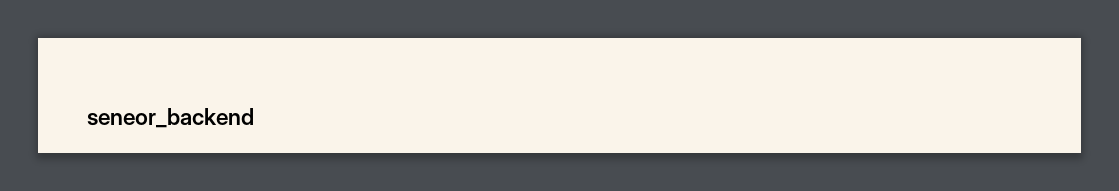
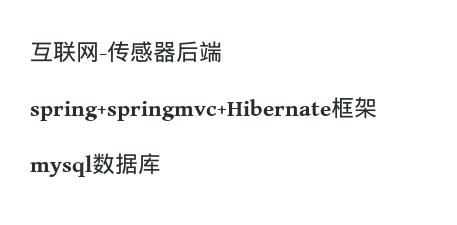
[87,108,254,128] seneor_backend -> [30,41,222,63] [30,97,377,121] [30,153,161,177] 互联网-传感器后端 // spring+springmvc+Hibernate框架 // mysql数据库

